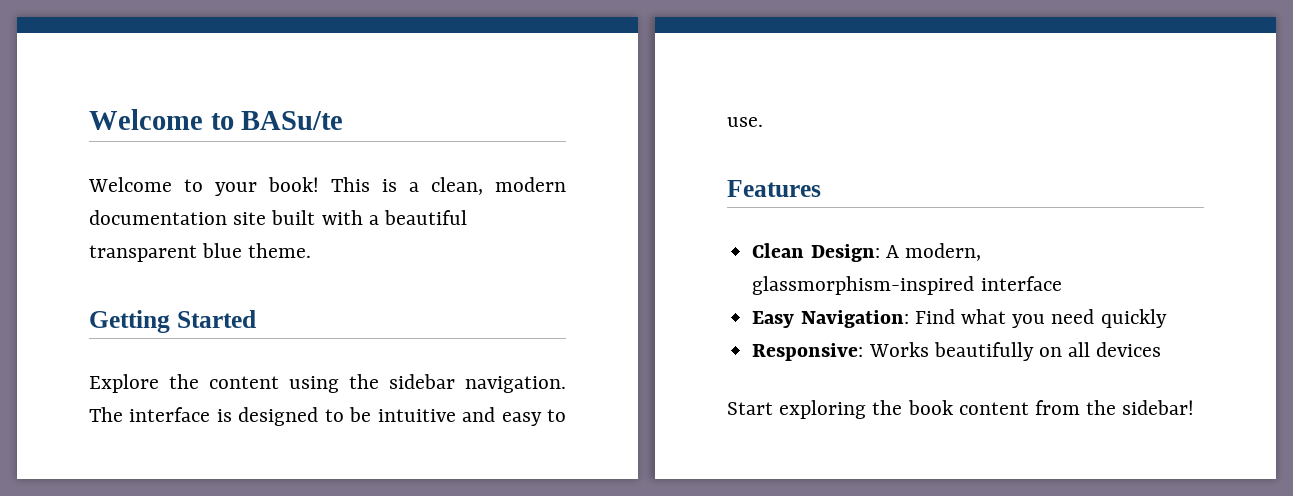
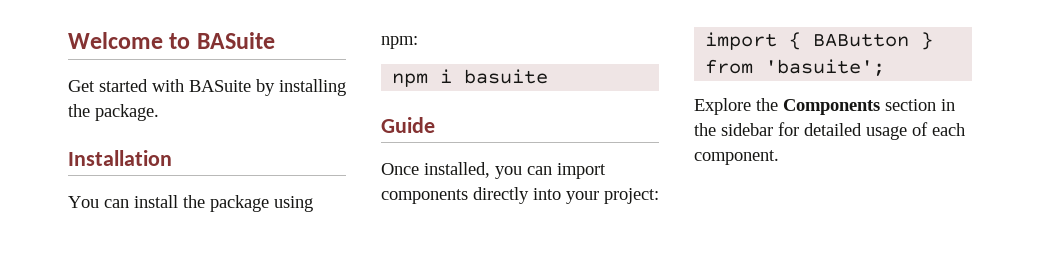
[89,109,344,130] [88,177,566,196] [89,210,468,225] [89,243,312,262] [89,310,256,333] [89,374,566,393] [89,407,566,426] [727,117,763,127] [727,180,821,197] [752,243,981,262] [752,276,1062,295] [752,309,1167,328] [752,342,1162,361] [727,400,1195,419] Welcome to BASu/te // Welcome to your book! This is a clean, modern documentation site built with a beautiful transparent blue theme. // Getting Started // Explore the content using the sidebar navigation. The interface is designed to be intuitive and easy to use. // Features // Clean Design: A modern, glassmorphism-inspired interface // Easy Navigation: Find what you need quickly // Responsive: Works beautifully on all devices // Start exploring the book content from the sidebar! -> [68,32,275,49] [68,79,346,96] [68,104,159,121] [68,150,172,166] [68,195,313,212] [381,36,418,49] [392,69,549,87] [381,117,435,133] [381,162,606,179] [381,187,659,204] [705,32,934,50] [705,59,886,76] [694,98,955,115] [694,122,965,140] [694,150,779,165] Welcome to BASuite // Get started with BASuite by installing the package. // Installation // You can install the package using npm: // npm i basuite // Guide // Once installed, you can import components directly into your project: // import { BAButton } from 'basuite'; // Explore the Components section in the sidebar for detailed usage of each component.

